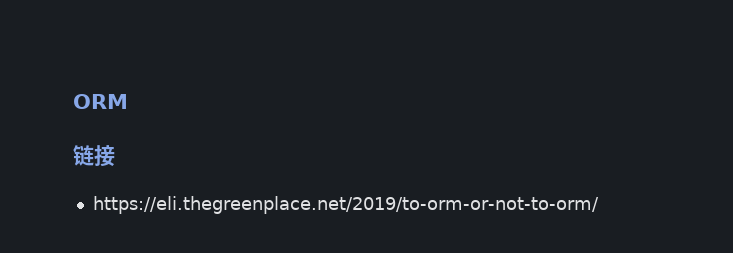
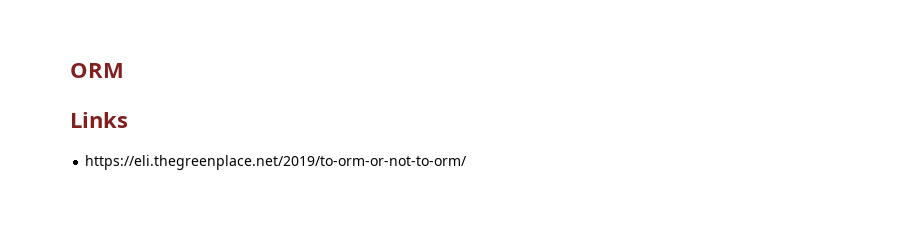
[73,145,115,167] 链接 -> [70,112,128,128] Links

